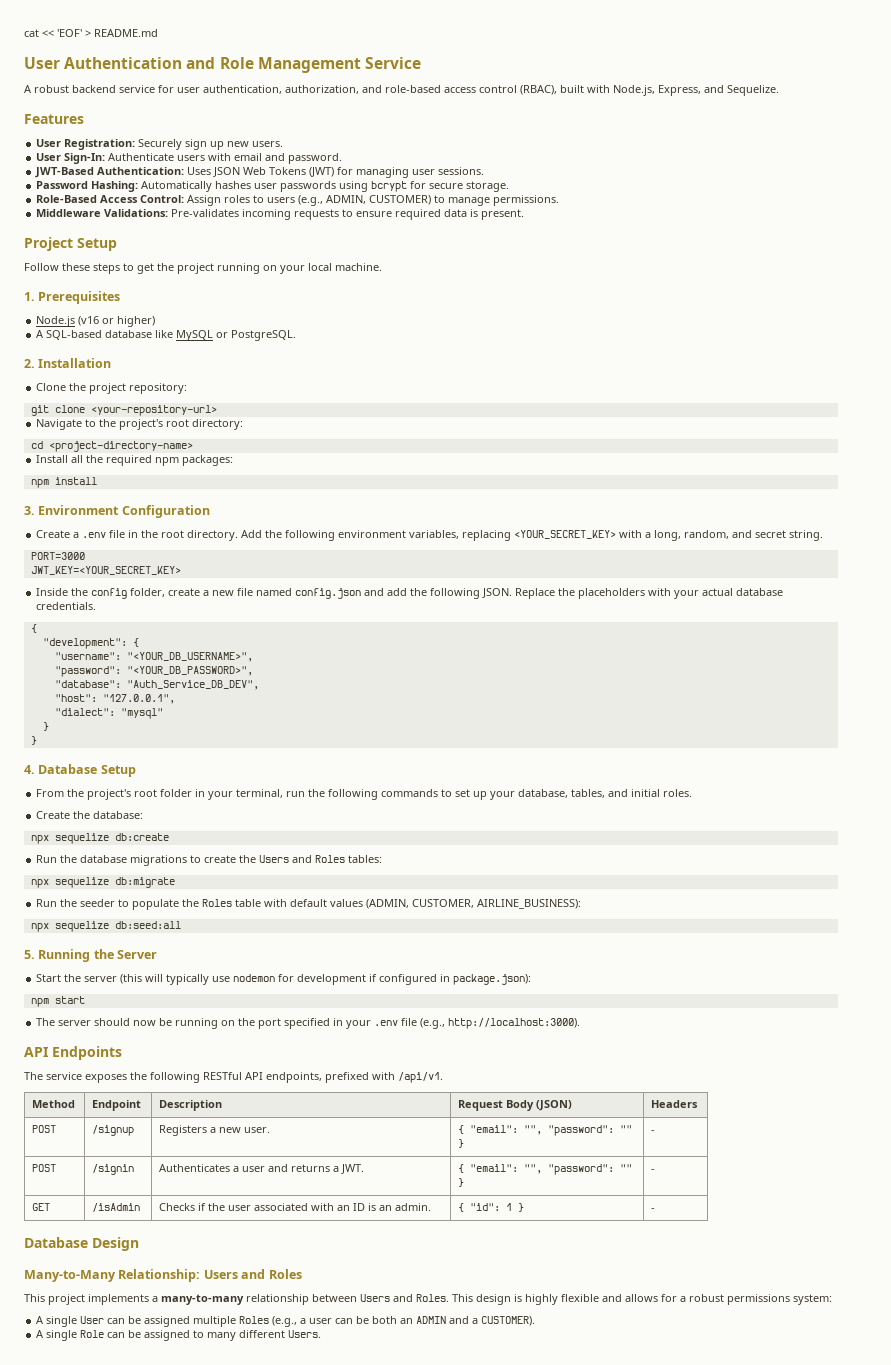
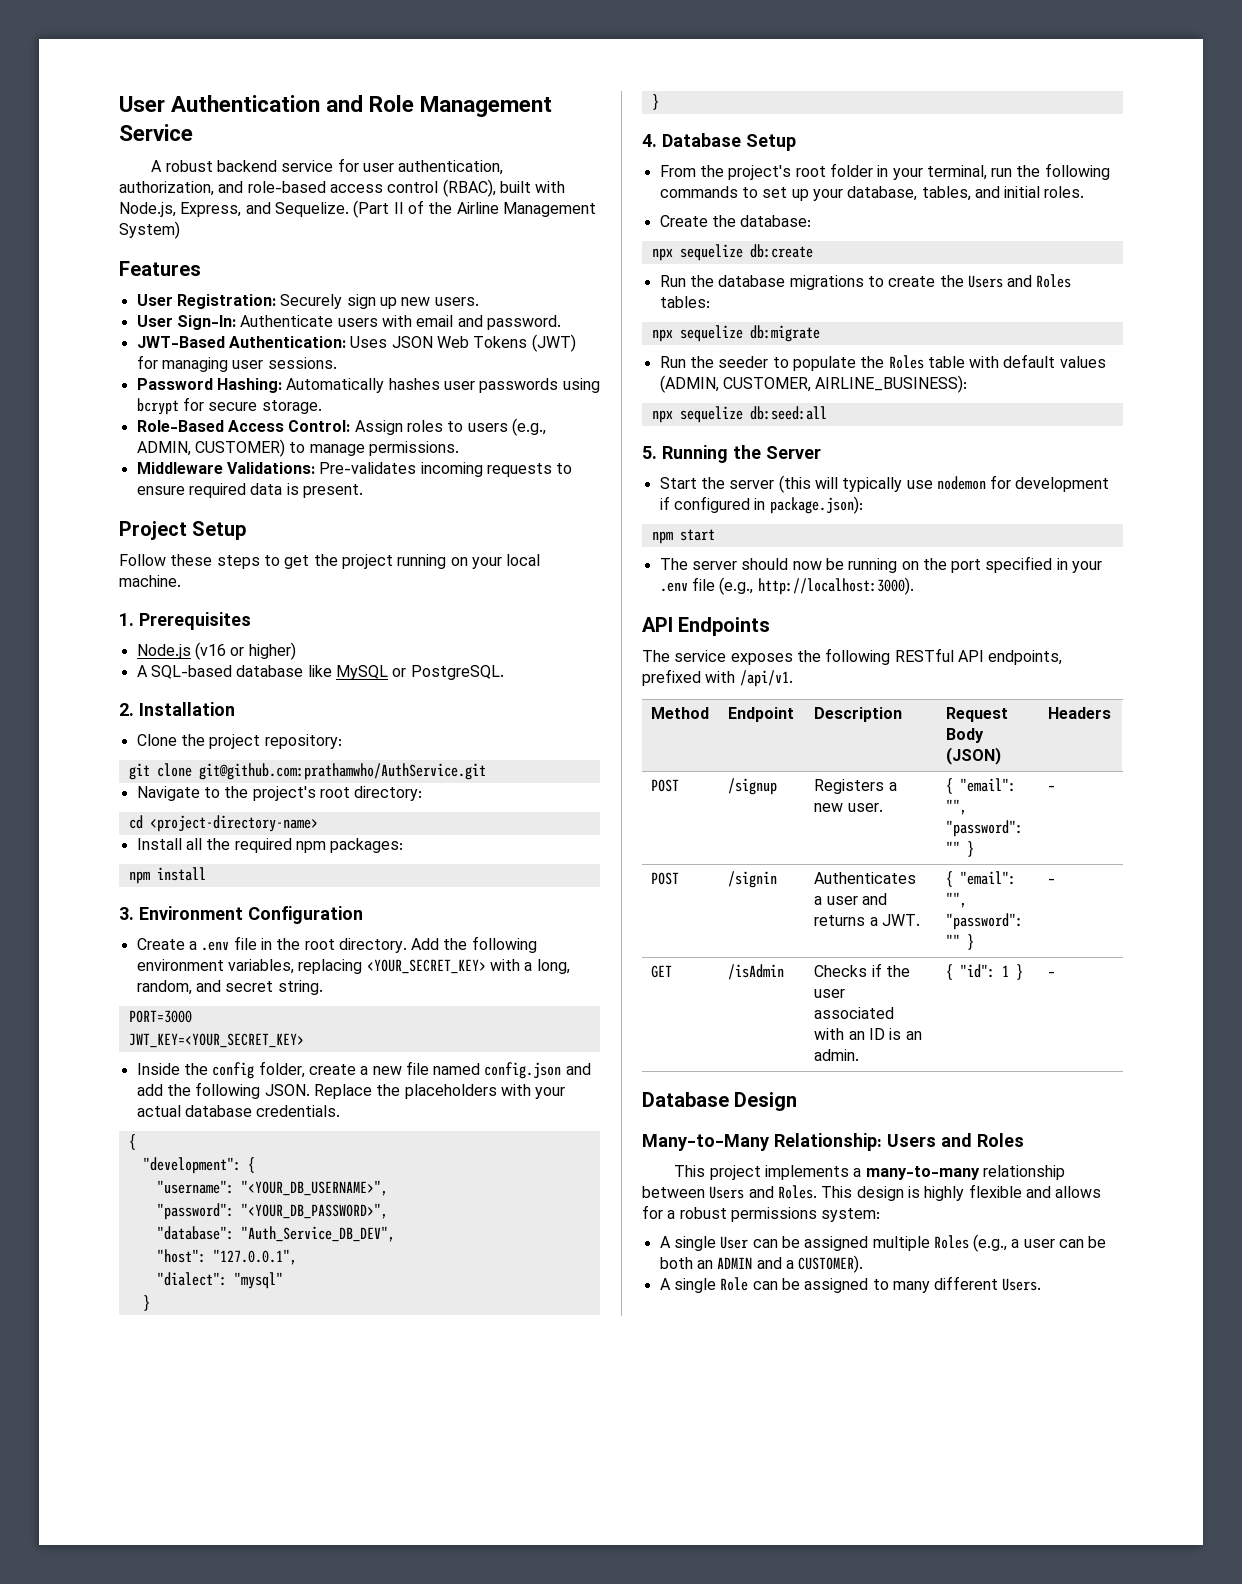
[24,29,158,37] cat << 'EOF' > README.md // -> (119, 104) none
(779, 90) none -> [353,200,596,218] [119,221,180,239] (Part II of the Airline Management System)
[90,405,217,416] <your-repository-url> -> [198,763,486,780] git@github.com:prathamwho/AuthService.git

